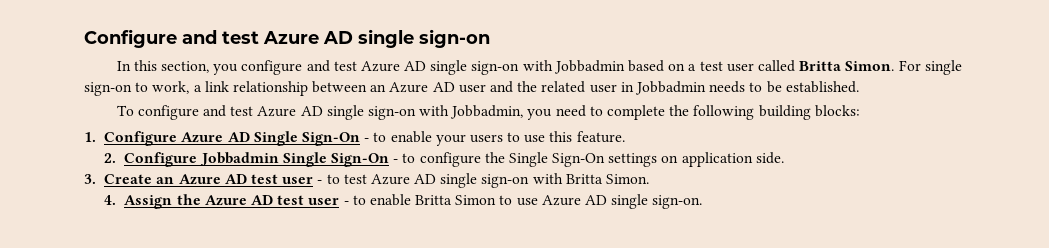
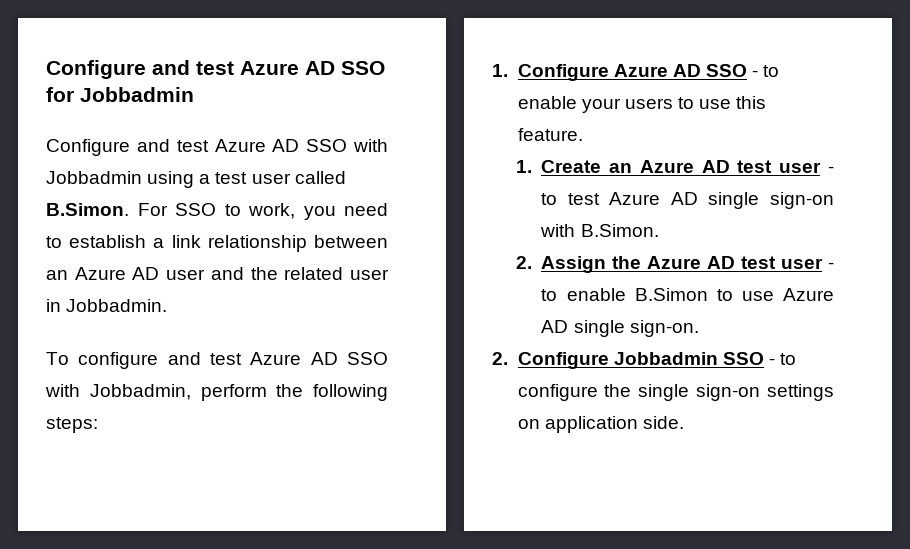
[84,29,490,48] [116,60,962,75] [84,81,190,96] Configure and test Azure AD single sign-on // In this section, you configure and test Azure AD single sign-on with Jobbadmin based on a test user called Britta Simon. For single sign-on to work, -> [46,60,385,79] [46,87,194,102] [46,139,388,156] [46,171,346,188] [46,203,388,220] [46,235,147,248] Configure and test Azure AD SSO for Jobbadmin // Configure and test Azure AD SSO with Jobbadmin using a test user called B.Simon. For SSO to work, you need to establish
[634,81,859,95] Jobbadmin needs to be established. -> [66,299,168,312] Jobbadmin.
[326,105,860,120] single sign-on with Jobbadmin, you need to complete the following building blocks: -> [346,352,388,365] [45,384,388,401] [46,417,98,433] SSO with Jobbadmin, perform the following steps:
[253,131,360,146] Single Sign-On -> [705,64,747,77] SSO
[104,152,784,167] [84,174,96,184] 2. Configure Jobbadmin Single Sign-On - to configure the Single Sign-On settings on application side. // 3. -> [515,160,532,173] 1.
[565,174,650,184] [104,195,117,205] Britta Simon. // 4. -> [580,224,659,237] [515,256,532,269] B.Simon. // 2.
[415,195,497,205] Britta Simon -> [634,288,708,301] B.Simon
(703, 202) none -> [492,352,797,369] [517,384,834,401] [517,416,684,433] // 2. Configure Jobbadmin SSO - to configure the single sign-on settings on application side.

